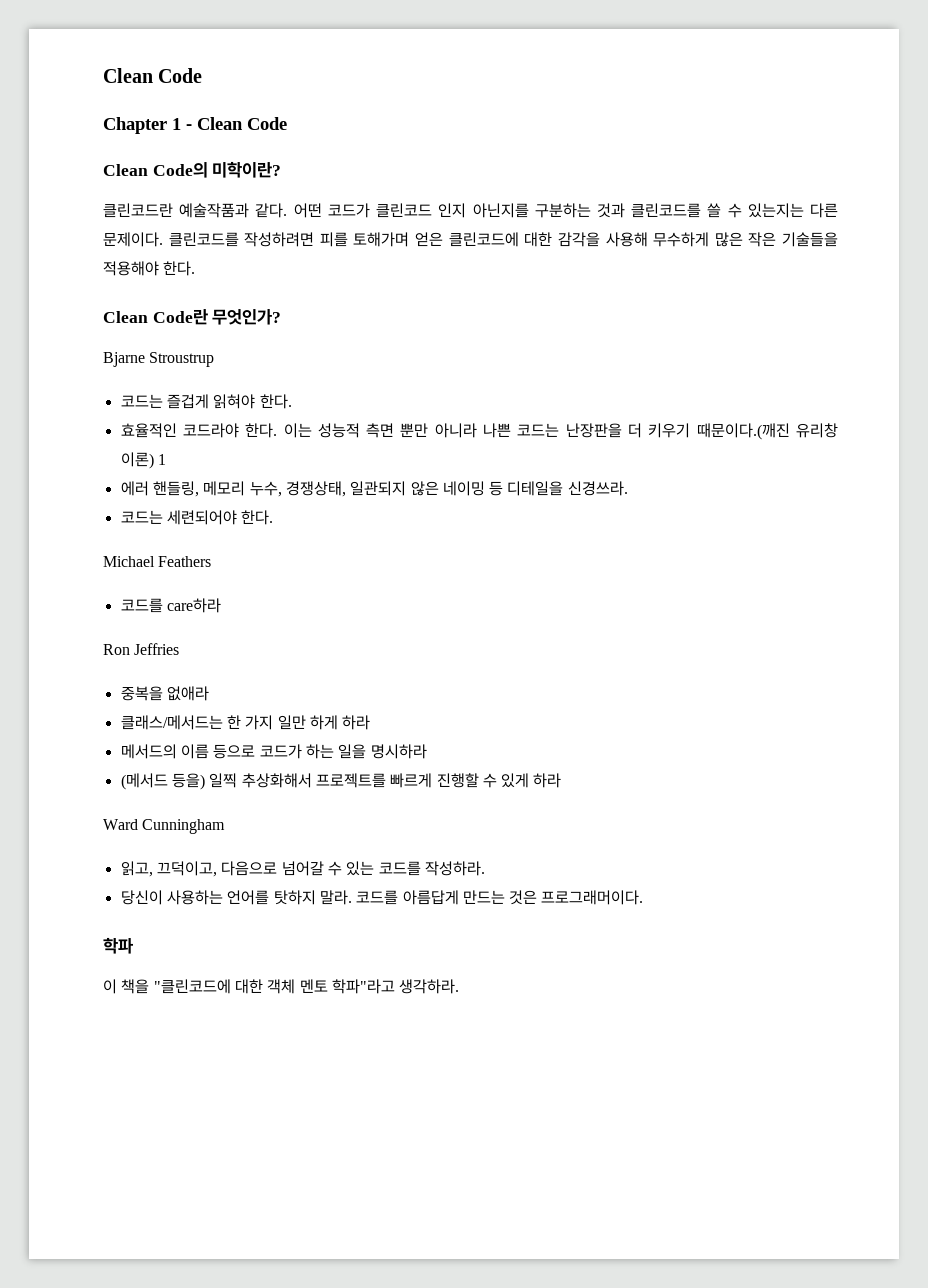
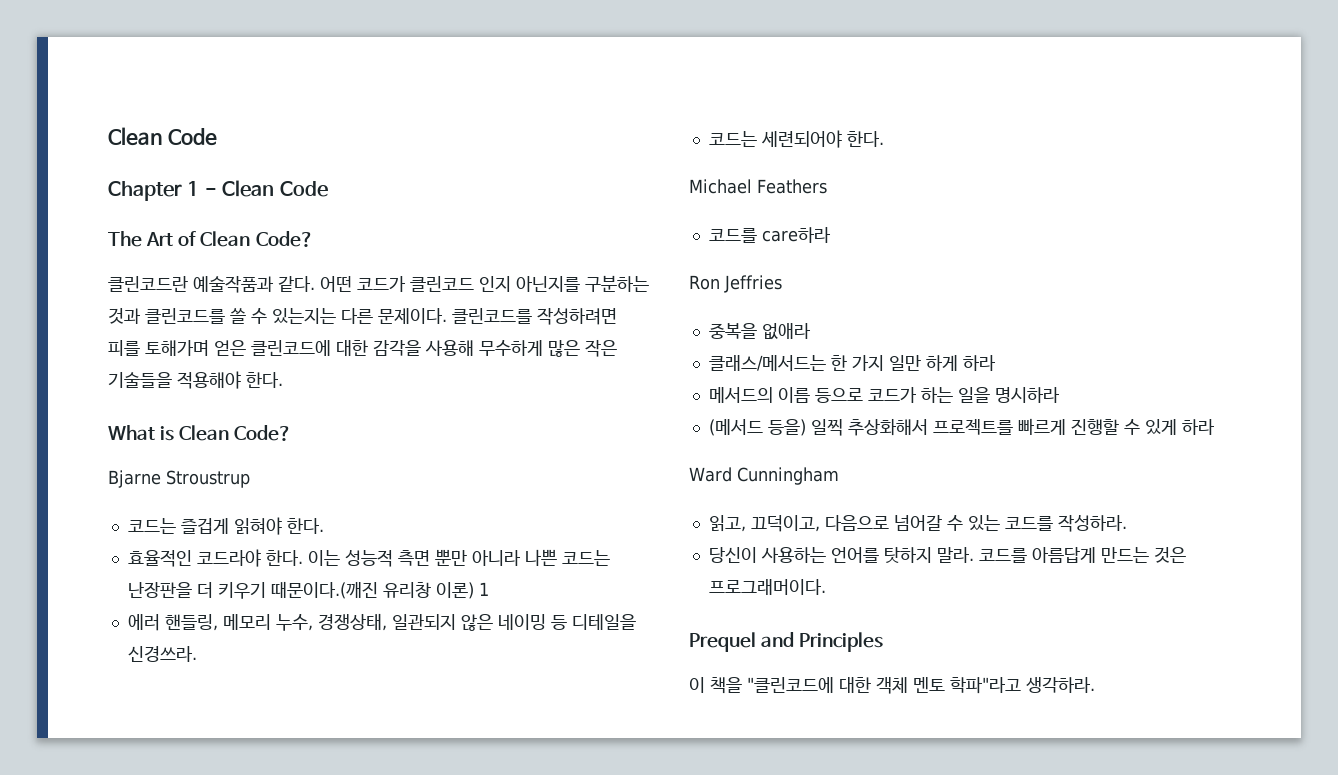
[103,161,282,178] Clean Code의 미학이란? -> [108,231,314,247] The Art of Clean Code?
[103,309,282,325] Clean Code란 무엇인가? -> [108,425,293,441] What is Clean Code?
[103,937,134,954] 학파 -> [689,632,884,652] Prequel and Principles

